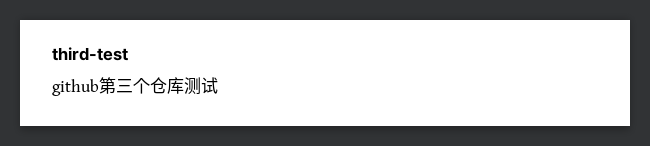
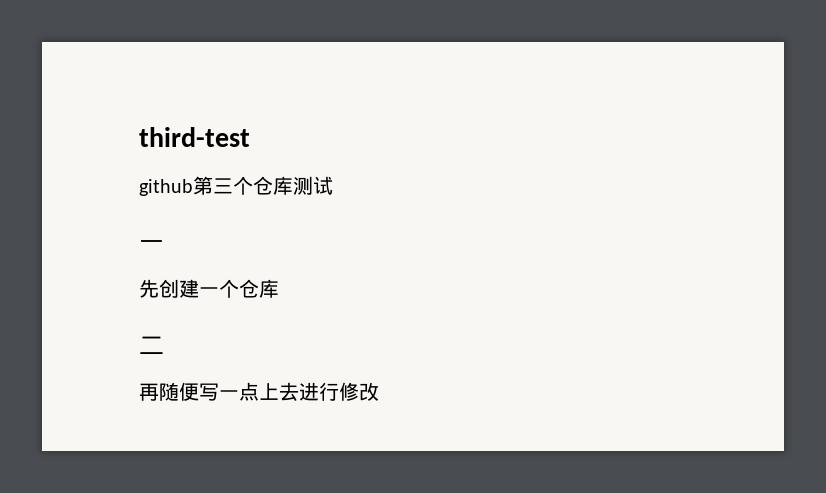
(218, 85) none -> [139,240,164,251] [139,279,279,298] [139,336,164,354] [139,382,379,401] // 一 // 先创建一个仓库 // 二 // 再随便写一点上去进行修改

